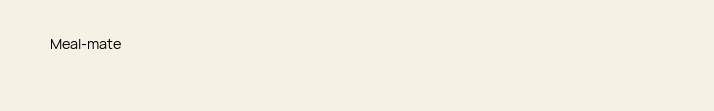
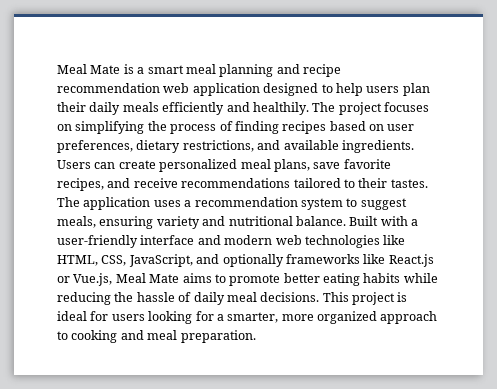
[50,39,121,49] Meal-mate -> [57,64,341,77] [57,83,430,96] [57,102,429,115] [57,121,415,134] [57,140,414,153] [57,159,391,172] [57,178,428,191] [57,197,407,210] [57,216,418,229] [57,235,406,248] [57,254,434,267] [57,273,438,286] [57,292,408,305] [57,311,438,324] [57,330,256,343] Meal Mate is a smart meal planning and recipe recommendation web application designed to help users plan their daily meals efficiently and healthily. The project focuses on simplifying the process of finding recipes based on user preferences, dietary restrictions, and available ingredients. Users can create personalized meal plans, save favorite recipes, and receive recommendations tailored to their tastes. The application uses a recommendation system to suggest meals, ensuring variety and nutritional balance. Built with a user-friendly interface and modern web technologies like HTML, CSS, JavaScript, and optionally frameworks like React.js or Vue.js, Meal Mate aims to promote better eating habits while reducing the hassle of daily meal decisions. This project is ideal for users looking for a smarter, more organized approach to cooking and meal preparation.

